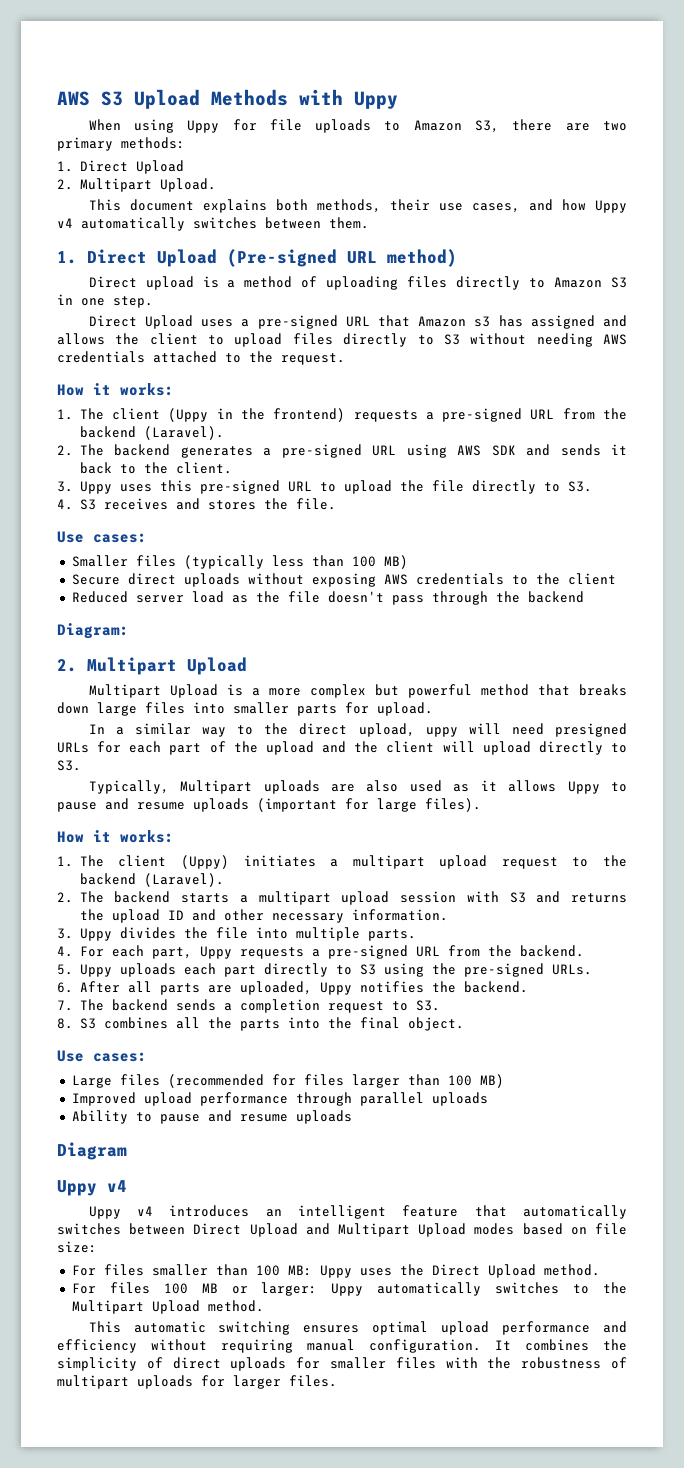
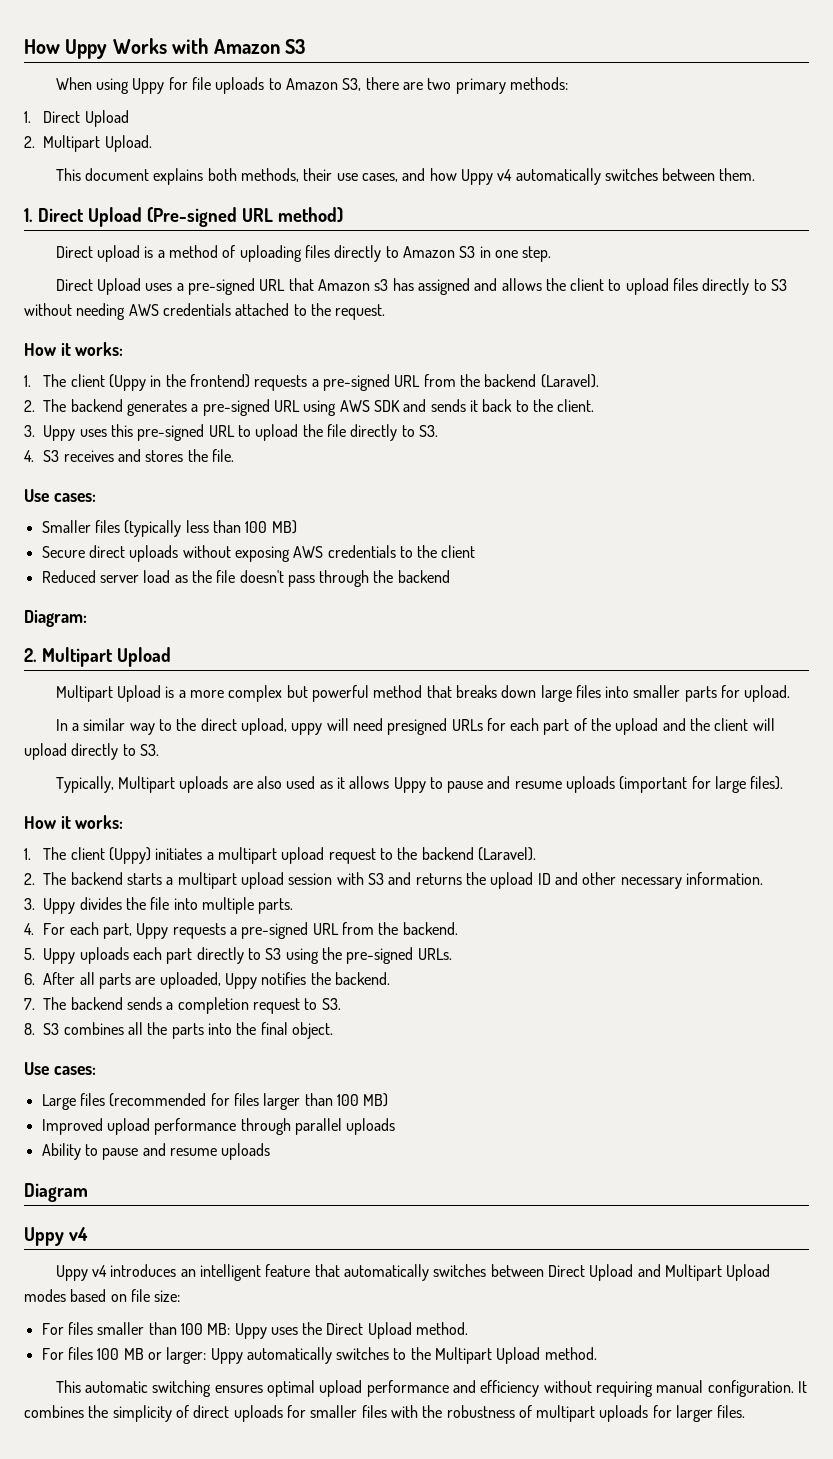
[57,89,398,109] AWS S3 Upload Methods with Uppy -> [24,38,305,59] How Uppy Works with Amazon S3

